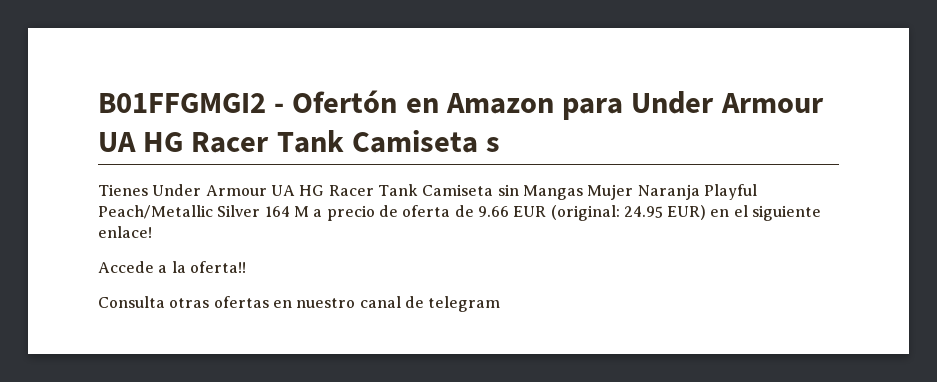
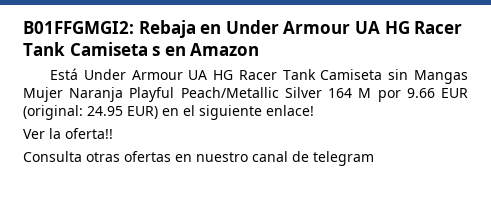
[98,90,624,120] B01FFGMGI2 - Ofertón en Amazon para -> [23,20,222,38] B01FFGMGI2: Rebaja en
[98,184,148,196] // Tienes -> [164,43,260,56] [49,68,78,80] en Amazon // Está
[313,205,474,221] a precio de oferta de -> [377,90,401,102] por
[98,261,168,273] Accede a -> [23,129,45,139] Ver

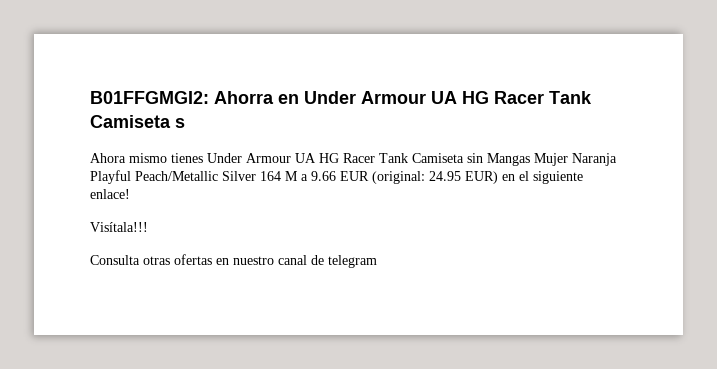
[138,20,196,38] Rebaja -> [214,91,274,104] Ahorra
[164,43,260,56] [49,68,78,80] en Amazon // Está -> [90,153,203,163] // Ahora mismo tienes
[377,90,401,102] por -> [301,174,308,181] a
[23,128,113,139] Ver la oferta!! -> [90,222,148,232] Visítala!!!

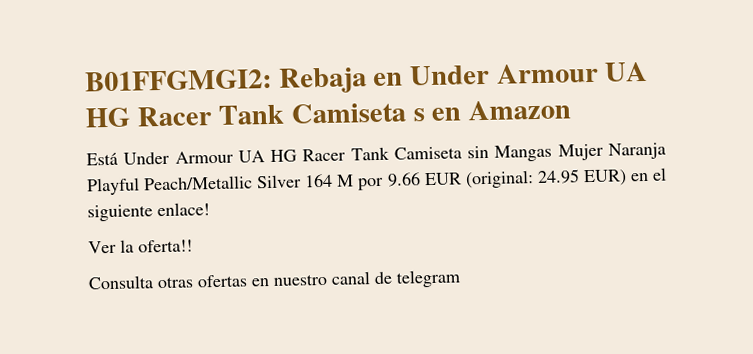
[214,91,274,104] Ahorra -> [277,67,367,94] Rebaja
[90,153,203,163] // Ahora mismo tienes -> [431,99,572,121] [86,152,118,166] en Amazon // Está
[301,174,308,181] a -> [358,177,385,191] por
[90,222,148,232] Visítala!!! -> [88,239,193,254] Ver la oferta!!

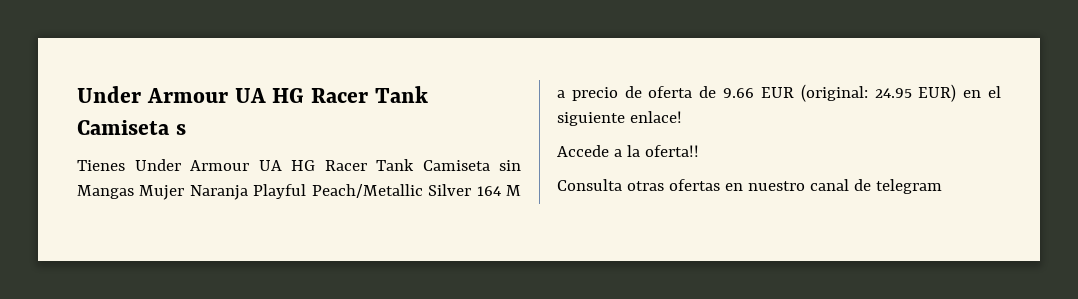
[84,67,404,94] B01FFGMGI2: Rebaja en -> (77, 94) none
[431,99,572,121] [86,152,118,166] en Amazon // Está -> [77,160,125,171] // Tienes
[358,177,385,191] por -> [557,86,717,101] a precio de oferta de
[88,240,117,254] Ver -> [557,145,622,157] Accede a

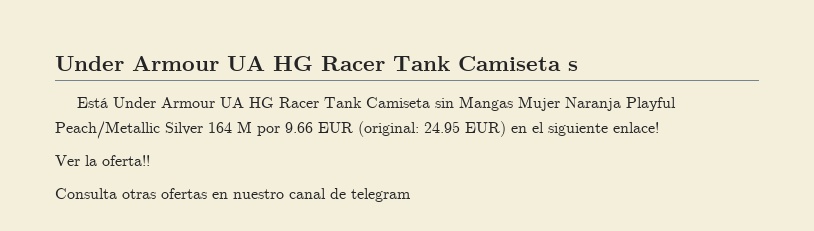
[77,160,125,171] Tienes -> [77,97,109,108] Está
[557,86,717,101] a precio de oferta de -> [257,126,280,136] por
[557,145,622,157] Accede a -> [55,155,80,166] Ver

